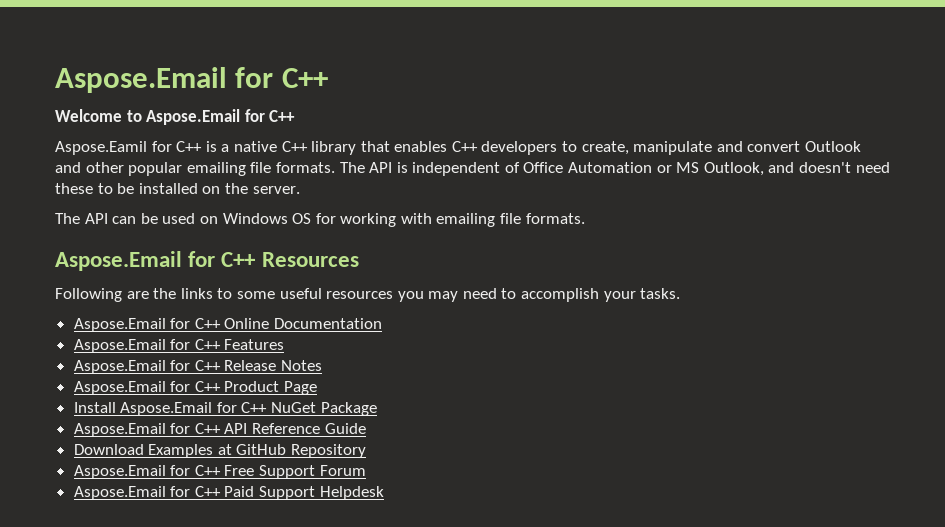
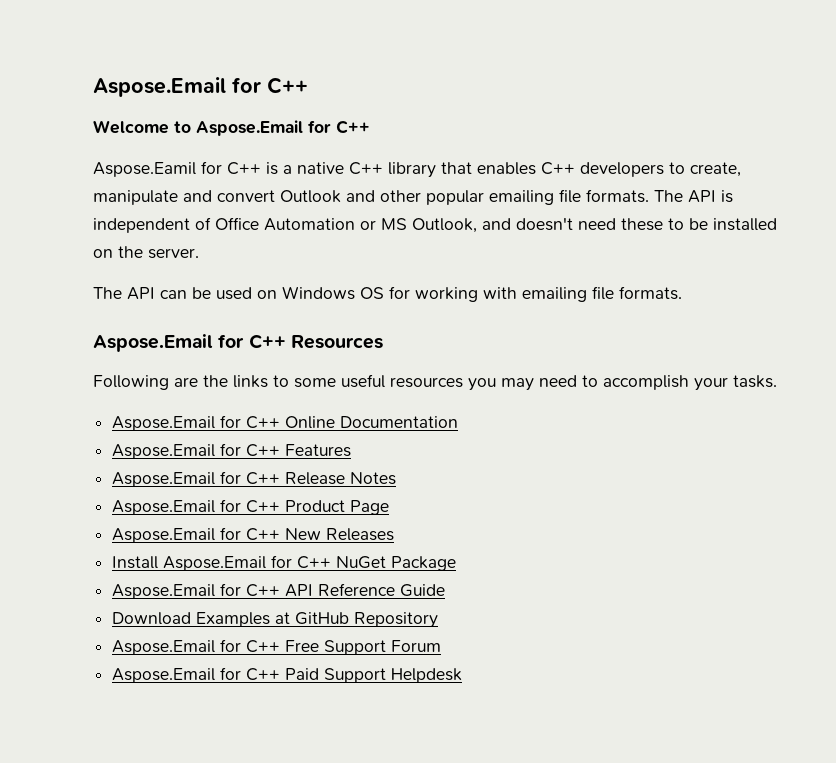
(318, 388) none -> [112,527,395,543] // Aspose.Email for C++ New Releases

